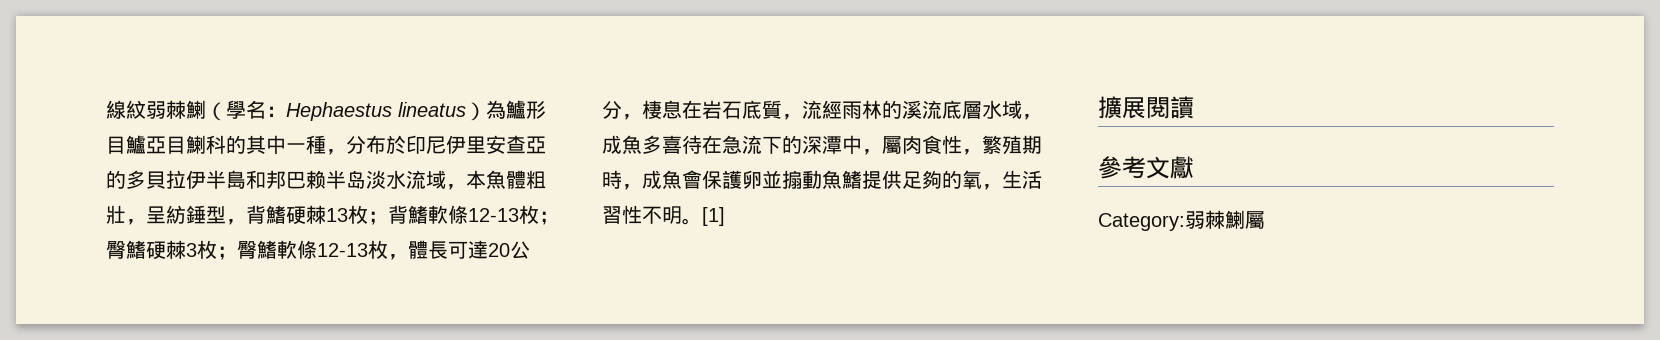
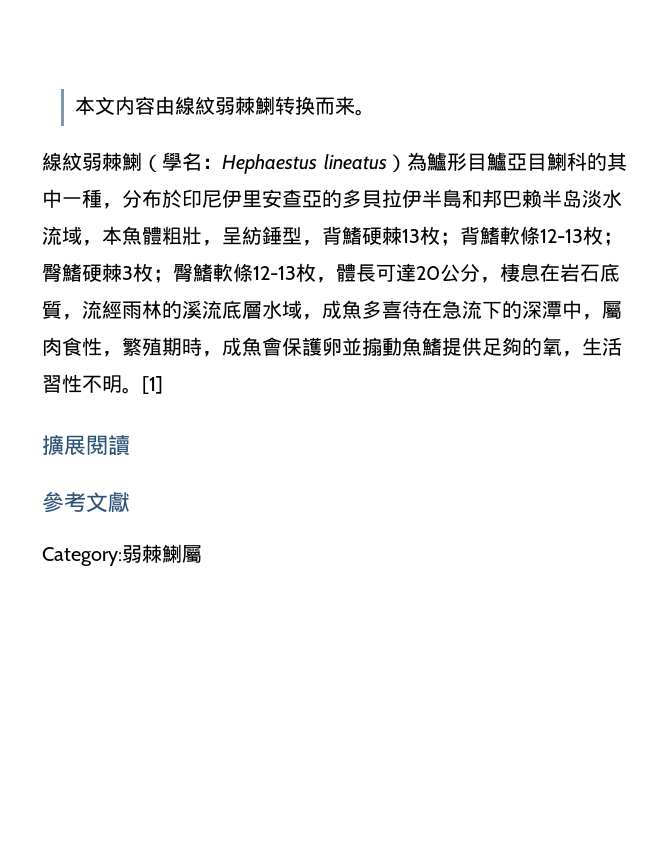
(106, 109) none -> [75,96,376,116] 本文内容由線紋弱棘鯻转换而来。 //

